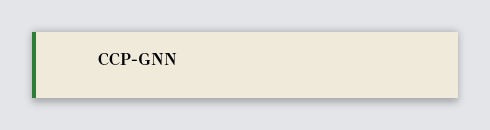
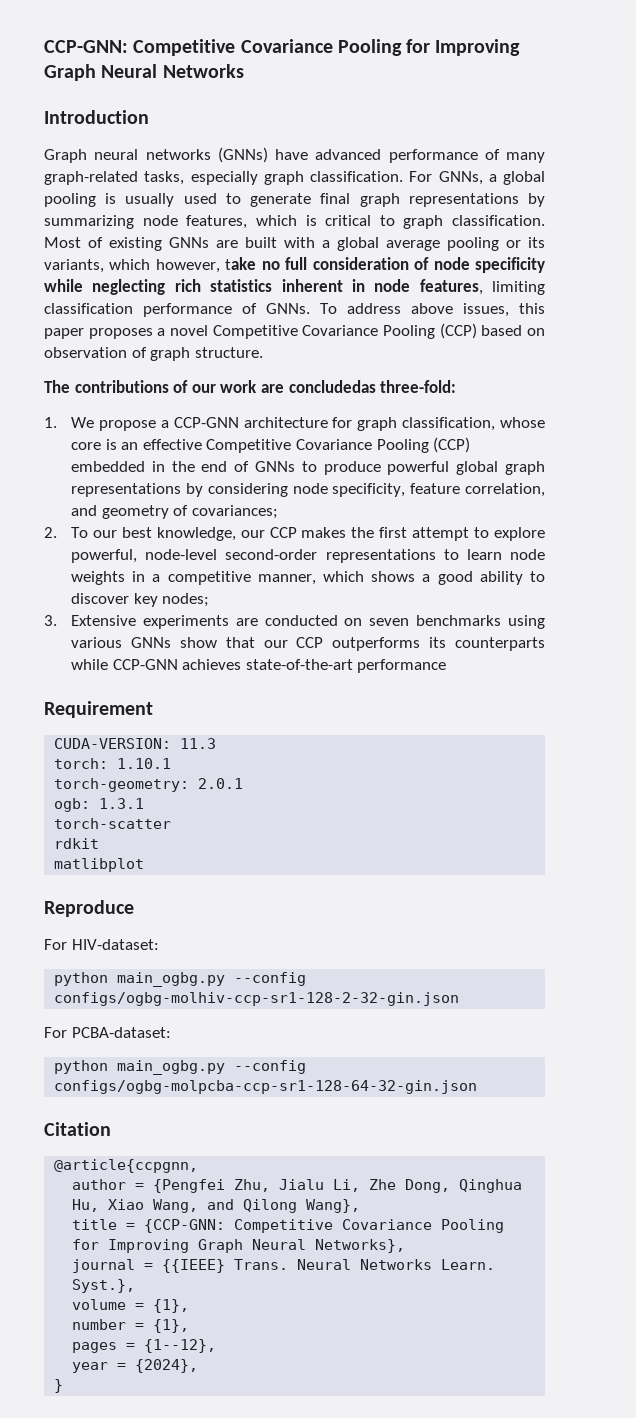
[98,52,177,66] CCP-GNN -> [44,39,521,56] [44,64,244,81] [44,110,149,124] [44,147,545,163] [44,171,545,185] [44,193,545,207] [44,215,545,229] [44,237,545,251] [44,257,546,273] [44,279,545,295] [44,303,545,317] [44,323,545,339] [44,347,263,361] [44,380,457,393] [44,417,545,431] [71,437,471,453] [71,461,545,475] [71,483,545,497] [71,505,278,519] [44,527,545,541] [71,549,545,563] [71,571,545,585] [71,593,210,607] [44,615,545,629] [71,637,545,651] [71,659,447,673] [44,701,153,718] [54,738,217,749] [54,758,172,769] [54,778,244,792] [54,798,145,812] [54,818,172,829] [54,838,100,849] [54,858,145,872] [44,900,134,917] [44,939,159,950] [54,972,307,987] [54,992,460,1006] [44,1027,171,1038] [54,1060,307,1075] [54,1080,478,1094] [44,1122,111,1136] [54,1159,199,1173] [72,1179,523,1193] [72,1199,361,1213] [72,1219,505,1233] [72,1239,406,1253] [72,1259,496,1273] [72,1279,136,1293] [72,1299,190,1313] [72,1319,190,1333] [72,1339,217,1353] [72,1359,199,1373] [54,1379,64,1393] CCP-GNN: Competitive Covariance Pooling for Improving Graph Neural Networks // Introduction // Graph neural networks (GNNs) have advanced performance of many graph-related tasks, especially graph classification. For GNNs, a global pooling is usually used to generate final graph representations by summarizing node features, which is critical to graph classification. Most of existing GNNs are built with a global average pooling or its variants, which however, take no full consideration of node specificity while neglecting rich statistics inherent in node features, limiting classification performance of GNNs. To address above issues, this paper proposes a novel Competitive Covariance Pooling (CCP) based on observation of graph structure. // The contributions of our work are concludedas three-fold: // 1. We propose a CCP-GNN architecture for graph classification, whose core is an effective Competitive Covariance Pooling (CCP) embedded in the end of GNNs to produce powerful global graph representations by considering node specificity, feature correlation, and geometry of covariances; // 2. To our best knowledge, our CCP makes the first attempt to explore powerful, node-level second-order representations to learn node weights in a competitive manner, which shows a good ability to discover key nodes; // 3. Extensive experiments are conducted on seven benchmarks using various GNNs show that our CCP outperforms its counterparts while CCP-GNN achieves state-of-the-art performance // Requirement // CUDA-VERSION: 11.3 // torch: 1.10.1 // torch-geometry: 2.0.1 // ogb: 1.3.1 // torch-scatter // rdkit // matlibplot // Reproduce // For HIV-dataset: // python main_ogbg.py --config configs/ogbg-molhiv-ccp-sr1-128-2-32-gin.json // For PCBA-dataset: // python main_ogbg.py --config configs/ogbg-molpcba-ccp-sr1-128-64-32-gin.json // Citation // @article{ccpgnn, // author = {Pengfei Zhu, Jialu Li, Zhe Dong, Qinghua Hu, Xiao Wang, and Qilong Wang}, // title = {CCP-GNN: Competitive Covariance Pooling for Improving Graph Neural Networks}, // journal = {{IEEE} Trans. Neural Networks Learn. Syst.}, // volume = {1}, // number = {1}, // pages = {1--12}, // year = {2024}, // }

